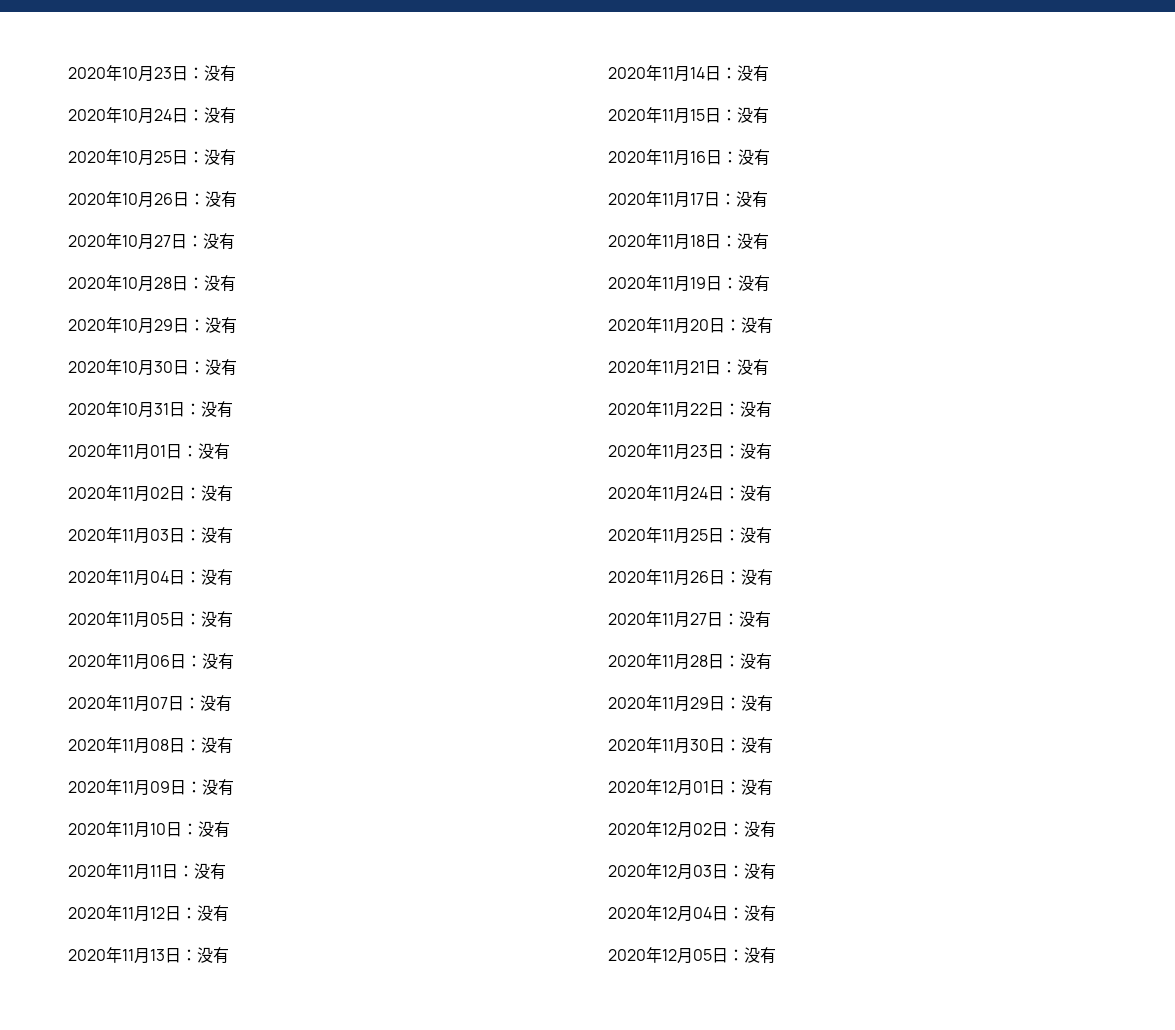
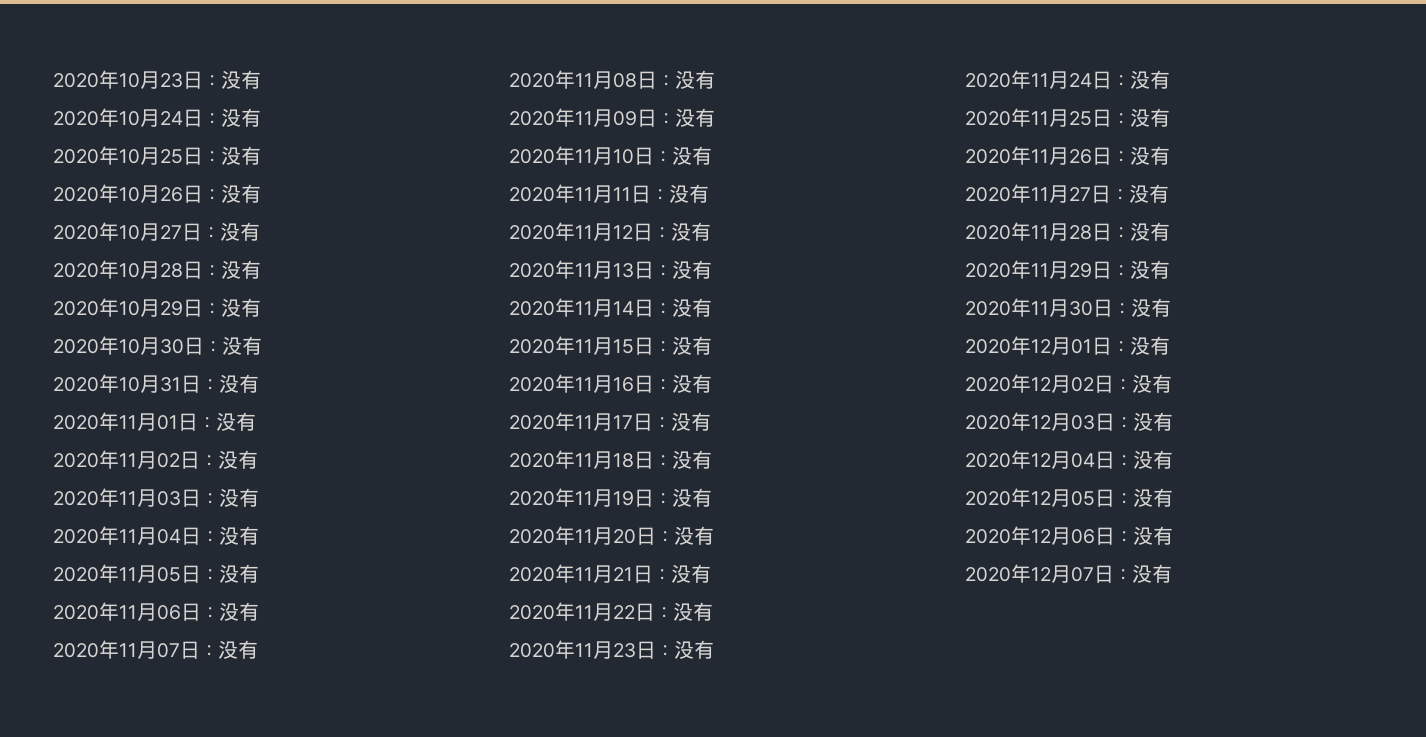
(776, 955) none -> [965,526,1173,545] [965,564,1172,583] // 2020年12月06日：没有 // 2020年12月07日：没有

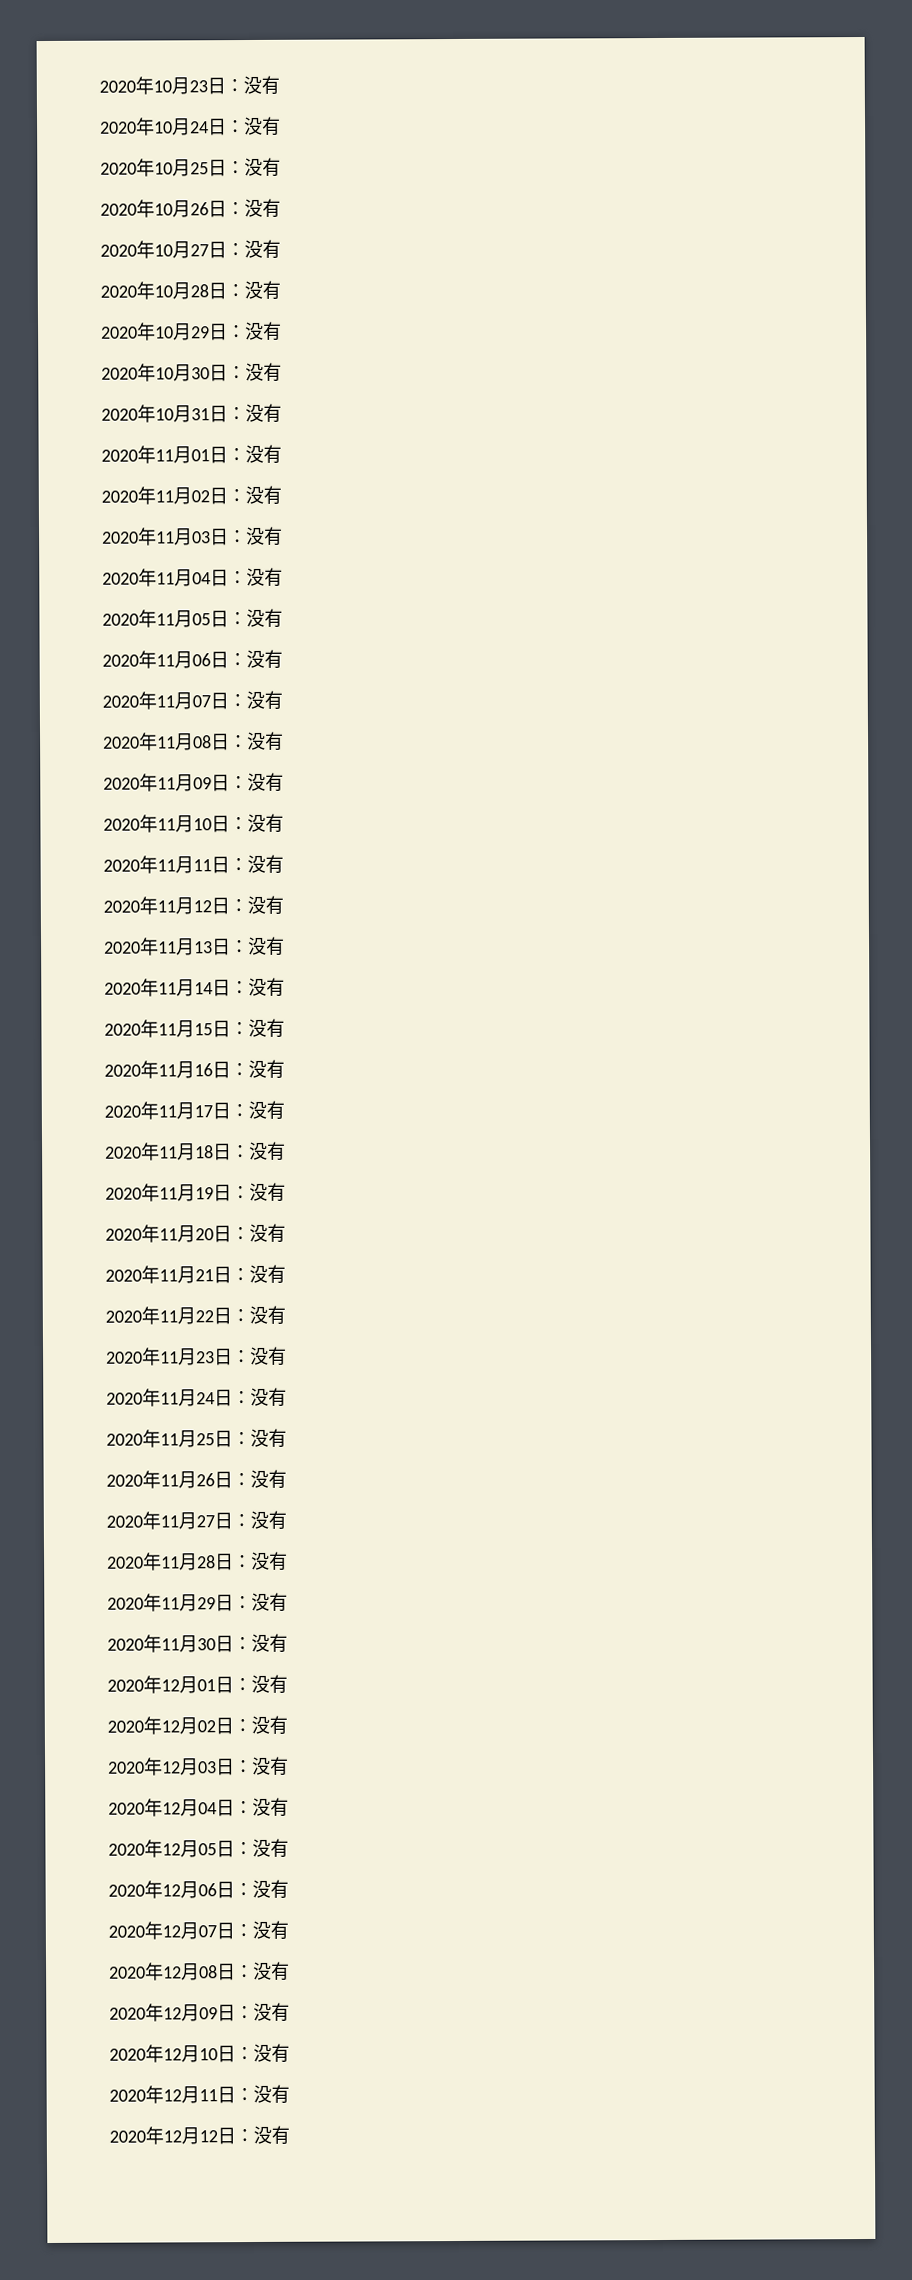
(1172, 573) none -> [109,1961,290,1981] [109,2002,290,2022] [109,2043,290,2063] [109,2084,290,2104] [109,2125,290,2145] // 2020年12月08日：没有 // 2020年12月09日：没有 // 2020年12月10日：没有 // 2020年12月11日：没有 // 2020年12月12日：没有

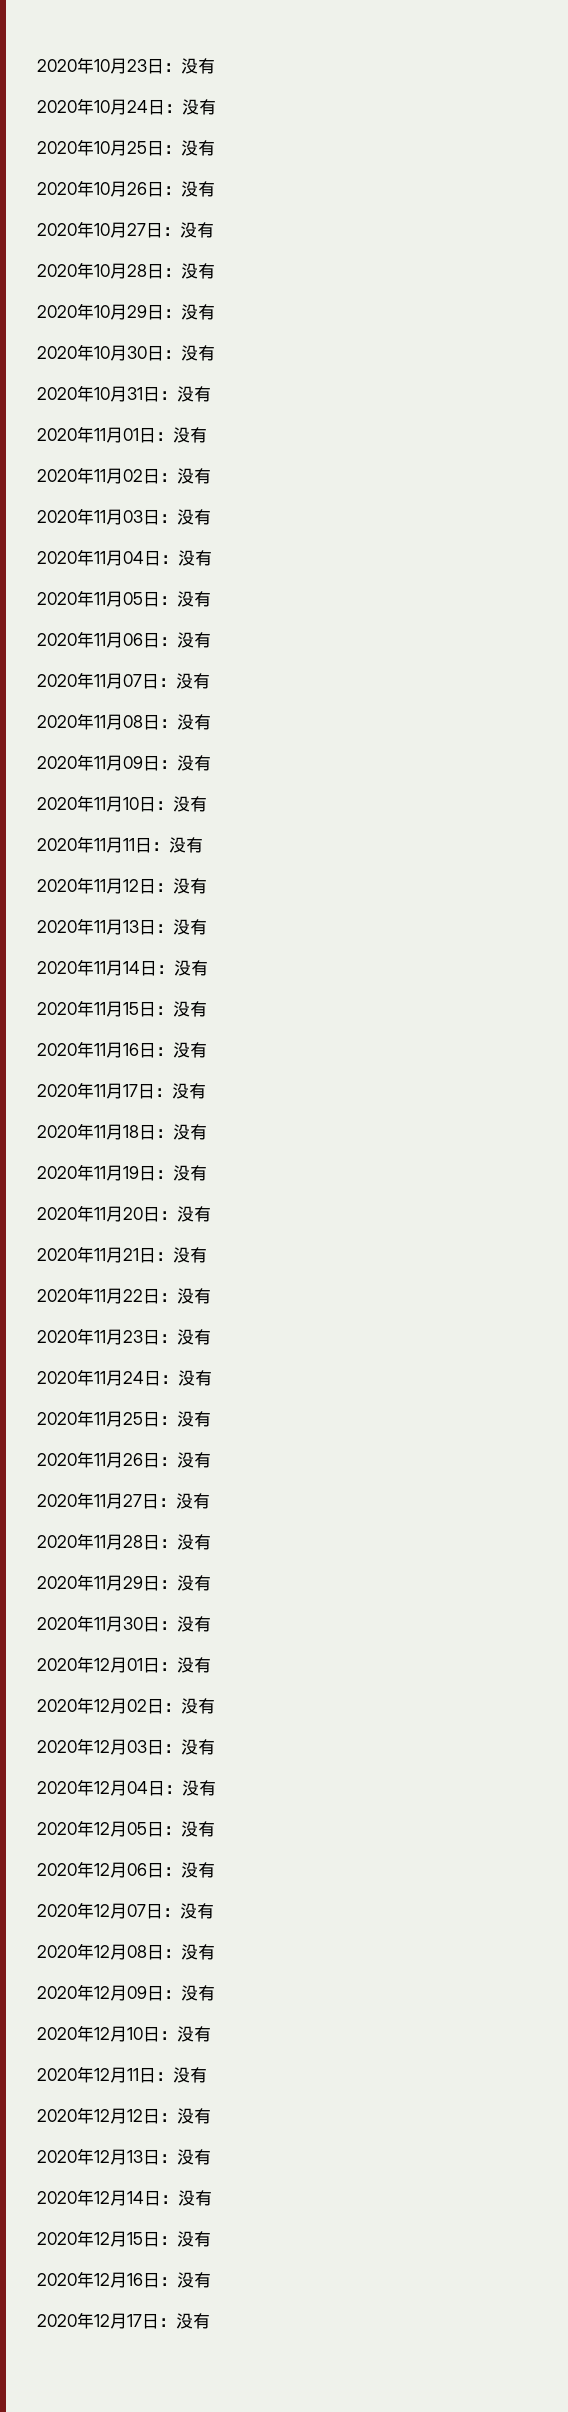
(290, 2135) none -> [37,2148,211,2165] [37,2189,212,2206] [37,2230,211,2247] [37,2271,211,2288] [37,2312,210,2329] // 2020年12月13日：没有 // 2020年12月14日：没有 // 2020年12月15日：没有 // 2020年12月16日：没有 // 2020年12月17日：没有

